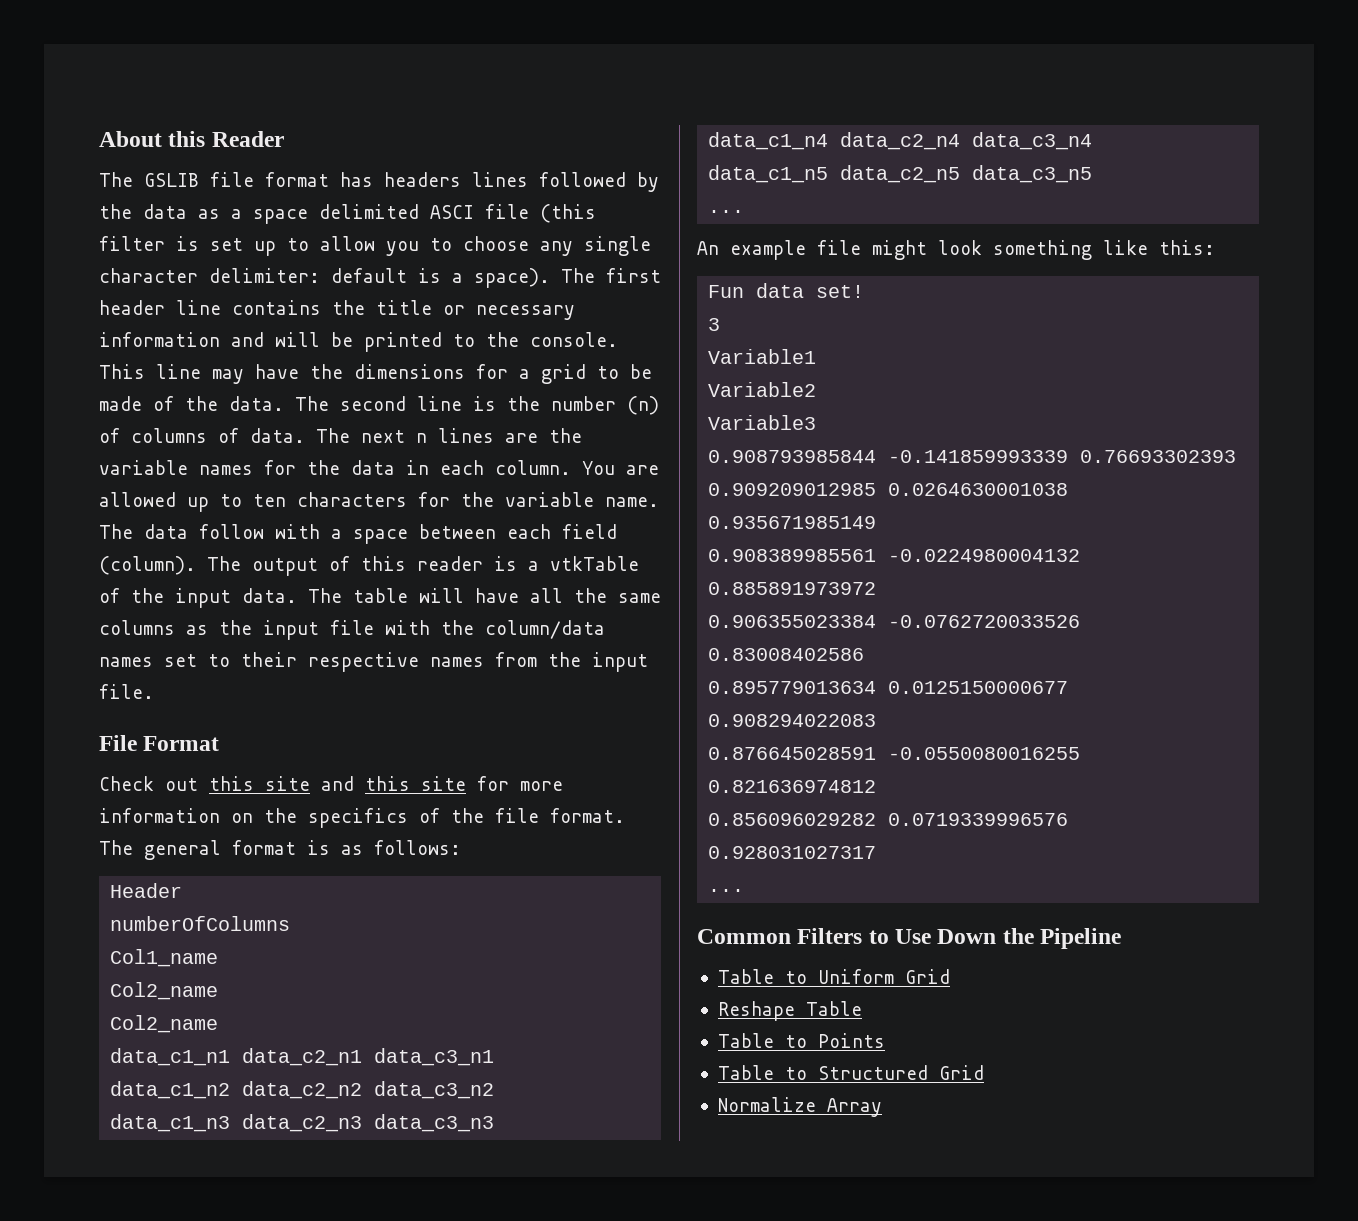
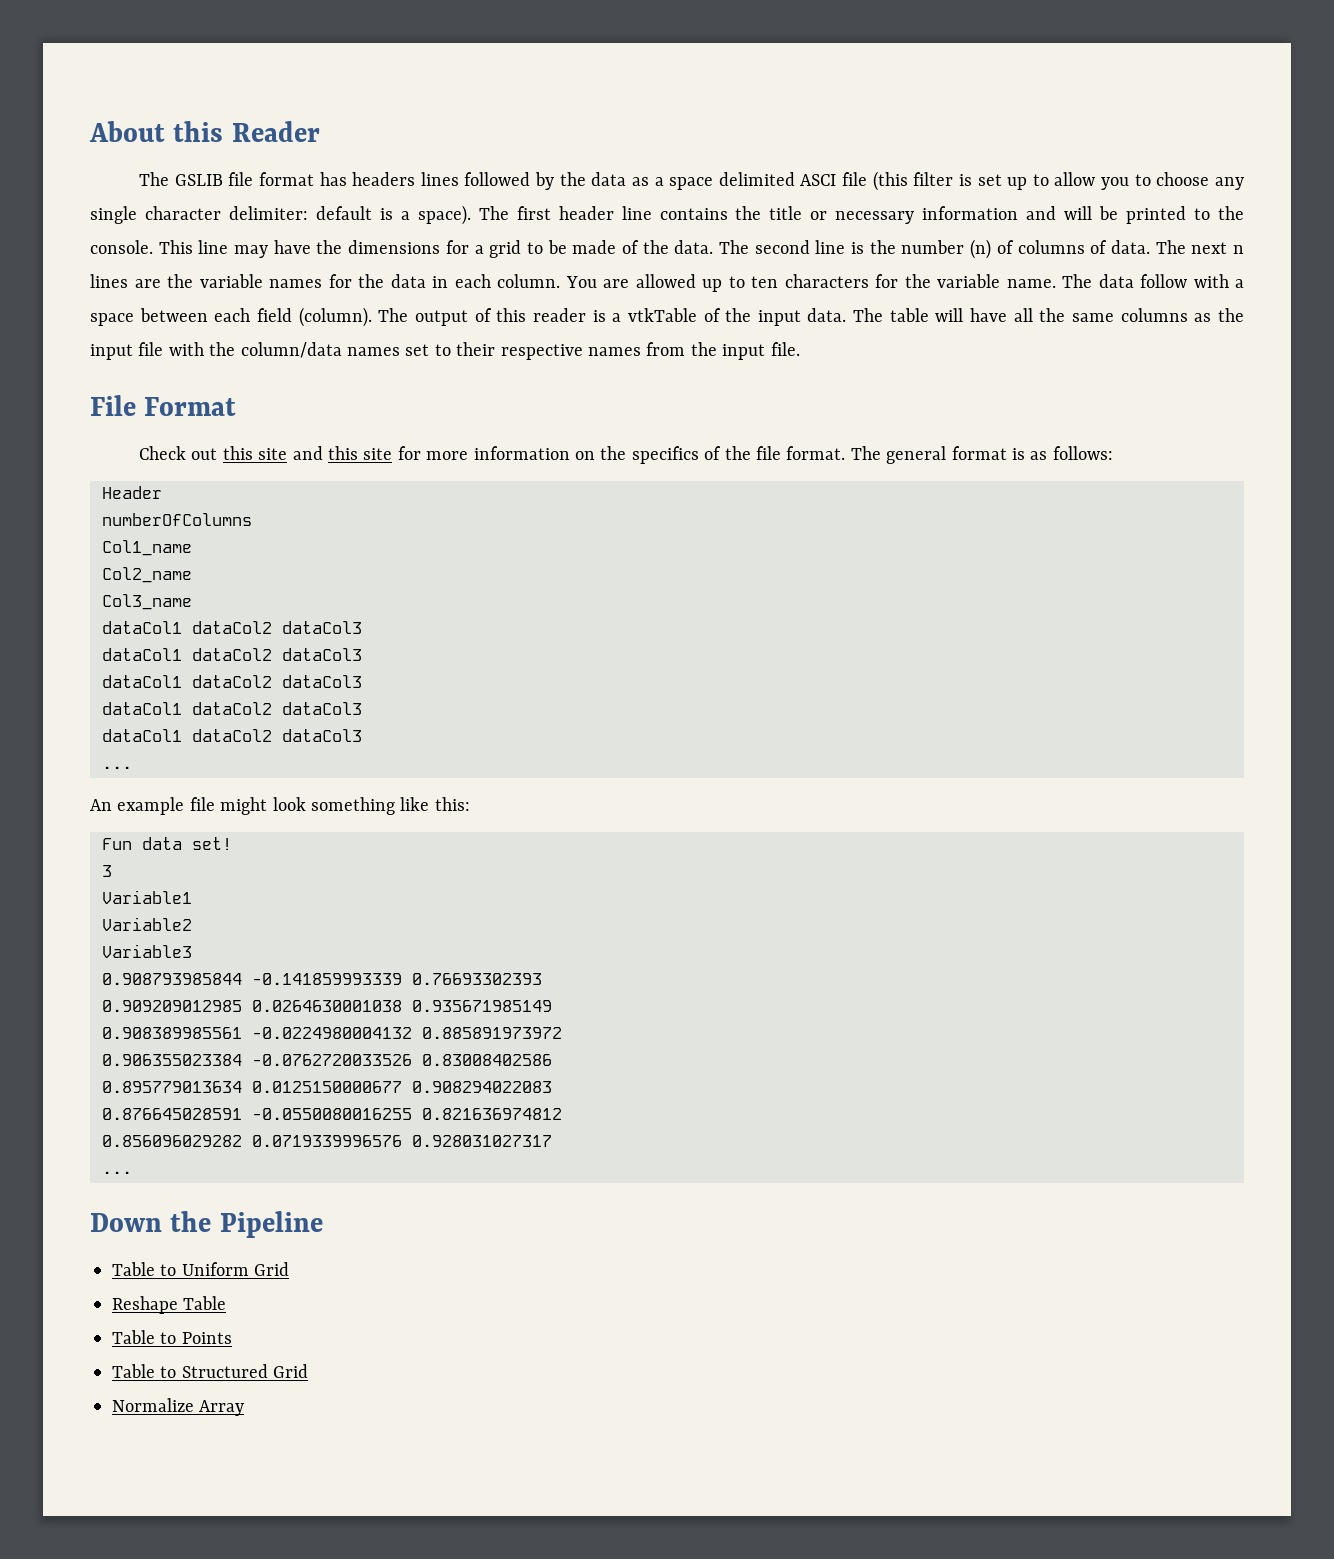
[110,1015,219,1033] [110,1048,495,1066] [110,1081,495,1099] [110,1114,495,1132] [708,132,1093,150] [708,165,1093,183] Col2_name // data_c1_n1 data_c2_n1 data_c3_n1 // data_c1_n2 data_c2_n2 data_c3_n2 // data_c1_n3 data_c2_n3 data_c3_n3 // data_c1_n4 data_c2_n4 data_c3_n4 // data_c1_n5 data_c2_n5 data_c3_n5 -> [102,594,192,610] [102,621,362,634] [102,648,362,661] [102,675,362,688] [102,702,362,715] [102,729,362,742] Col3_name // dataCol1 dataCol2 dataCol3 // dataCol1 dataCol2 dataCol3 // dataCol1 dataCol2 dataCol3 // dataCol1 dataCol2 dataCol3 // dataCol1 dataCol2 dataCol3
[697,928,932,944] Common Filters to Use -> (132, 1172) none

